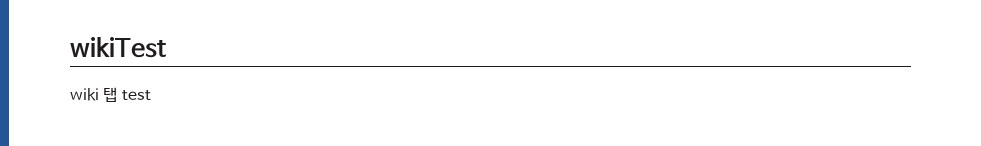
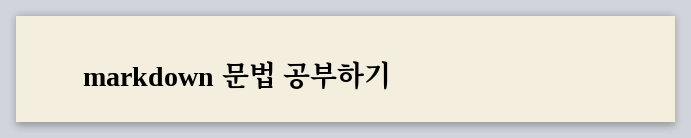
[70,37,166,58] [70,87,151,102] wikiTest // wiki 탭 test -> [83,61,392,90] markdown 문법 공부하기

